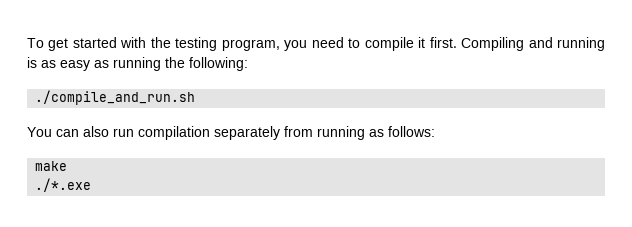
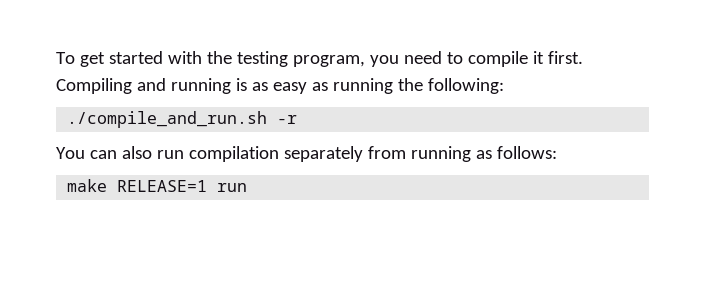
(196, 97) none -> [277,115,298,124] -r
[35,178,92,192] // ./*.exe -> [117,180,248,192] RELEASE=1 run

